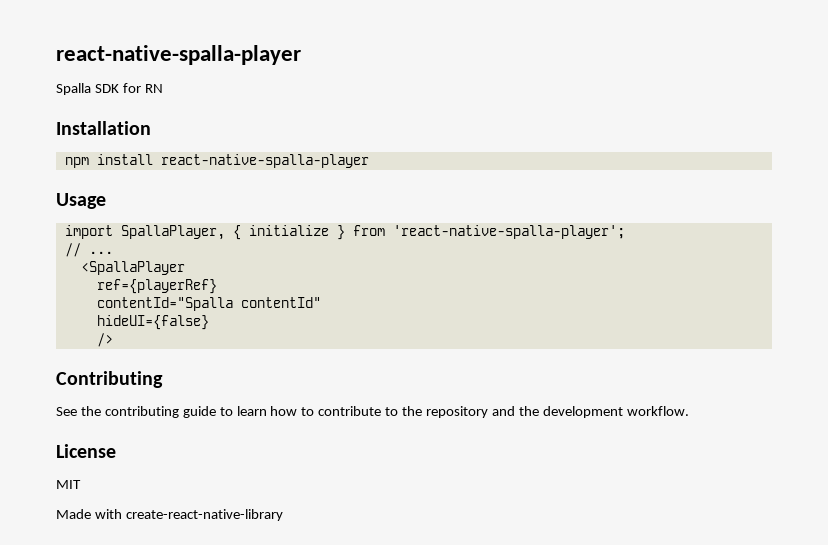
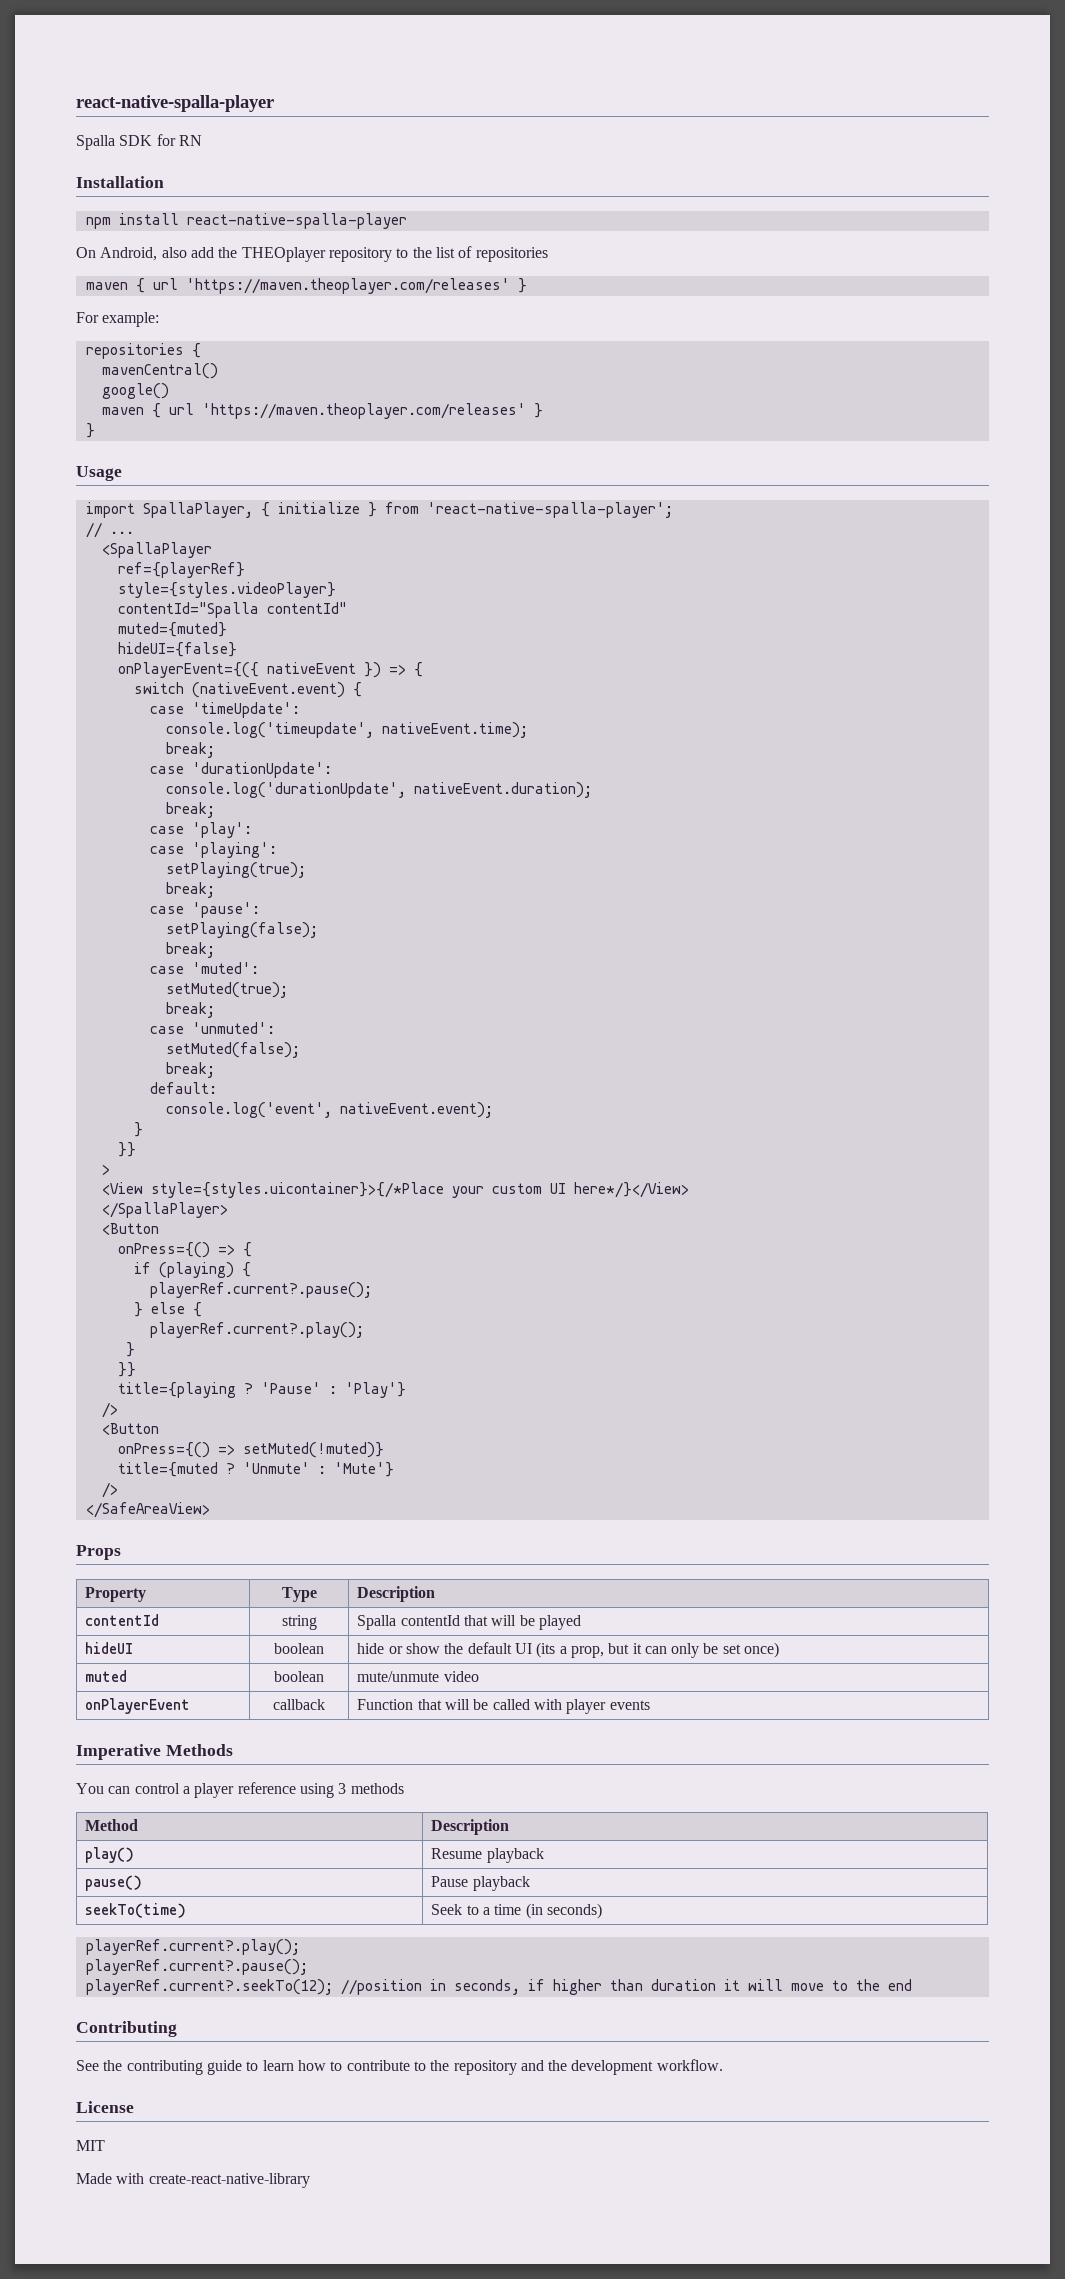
(369, 161) none -> [76,246,548,262] [85,278,527,294] [76,312,160,327] [85,343,201,359] [101,363,218,379] [101,383,169,399] [101,403,543,419] [85,423,95,438] // On Android, also add the THEOplayer repository to the list of repositories // maven { url 'https://maven.theoplayer.com/releases' } // For example: // repositories { // mavenCentral() // google() // maven { url 'https://maven.theoplayer.com/releases' } // }
(217, 286) none -> [117,582,336,598] // style={styles.videoPlayer}
(321, 302) none -> [117,622,227,637] // muted={muted}
[96,333,113,347] /> -> [117,662,423,678] [133,682,362,698] [149,702,300,718] [165,722,528,738] [165,742,215,758] [149,762,332,778] [165,782,592,798] [165,802,215,818] [149,822,252,838] [149,842,277,858] [165,862,306,878] [165,882,215,898] [149,902,260,918] [165,922,318,938] [165,942,215,958] [149,962,259,974] [165,982,288,998] [165,1002,215,1018] [149,1022,275,1034] [165,1042,300,1058] [165,1062,215,1078] [149,1082,217,1094] [165,1102,493,1118] [133,1122,143,1137] [117,1142,136,1157] [101,1164,110,1175] [101,1182,689,1198] [101,1202,228,1218] [101,1223,159,1235] [117,1242,252,1258] [133,1262,251,1278] [149,1282,372,1298] [133,1302,202,1317] [149,1322,364,1338] [125,1342,135,1357] [117,1362,136,1377] [117,1382,406,1398] [101,1402,118,1418] [101,1423,159,1435] [117,1442,384,1458] [117,1462,394,1477] [101,1482,118,1498] [85,1502,210,1518] [76,1545,121,1560] [85,1587,147,1602] [281,1587,317,1602] [357,1586,436,1602] [85,1614,160,1626] [281,1615,317,1630] [357,1615,581,1630] [85,1642,134,1654] [274,1643,324,1654] [357,1642,780,1658] [85,1670,128,1682] [274,1671,324,1682] [357,1671,479,1682] [85,1698,191,1714] [273,1699,325,1710] [357,1699,650,1714] [76,1744,233,1760] [76,1782,404,1798] [85,1819,139,1831] [431,1819,510,1835] [85,1847,135,1863] [431,1848,544,1863] [85,1875,143,1891] [431,1876,530,1891] [85,1903,187,1918] [431,1903,602,1919] [85,1939,300,1955] [85,1959,308,1975] [85,1979,912,1995] onPlayerEvent={({ nativeEvent }) => { // switch (nativeEvent.event) { // case 'timeUpdate': // console.log('timeupdate', nativeEvent.time); // break; // case 'durationUpdate': // console.log('durationUpdate', nativeEvent.duration); // break; // case 'play': // case 'playing': // setPlaying(true); // break; // case 'pause': // setPlaying(false); // break; // case 'muted': // setMuted(true); // break; // case 'unmuted': // setMuted(false); // break; // default: // console.log('event', nativeEvent.event); // } // }} // > // <View style={styles.uicontainer}>{/*Place your custom UI here*/}</View> // </SpallaPlayer> // <Button // onPress={() => { // if (playing) { // playerRef.current?.pause(); // } else { // playerRef.current?.play(); // } // }} // title={playing ? 'Pause' : 'Play'} // /> // <Button // onPress={() => setMuted(!muted)} // title={muted ? 'Unmute' : 'Mute'} // /> // </SafeAreaView> // Props // Property | Type | Description // contentId | string | Spalla contentId that will be played // hideUI | boolean | hide or show the default UI (its a prop, but it can only be set once) // muted | boolean | mute/unmute video // onPlayerEvent | callback | Function that will be called with player events // Imperative Methods // You can control a player reference using 3 methods // Method | Description // play() | Resume playback // pause() | Pause playback // seekTo(time) | Seek to a time (in seconds) // playerRef.current?.play(); // playerRef.current?.pause(); // playerRef.current?.seekTo(12); //position in seconds, if higher than duration it will move to the end

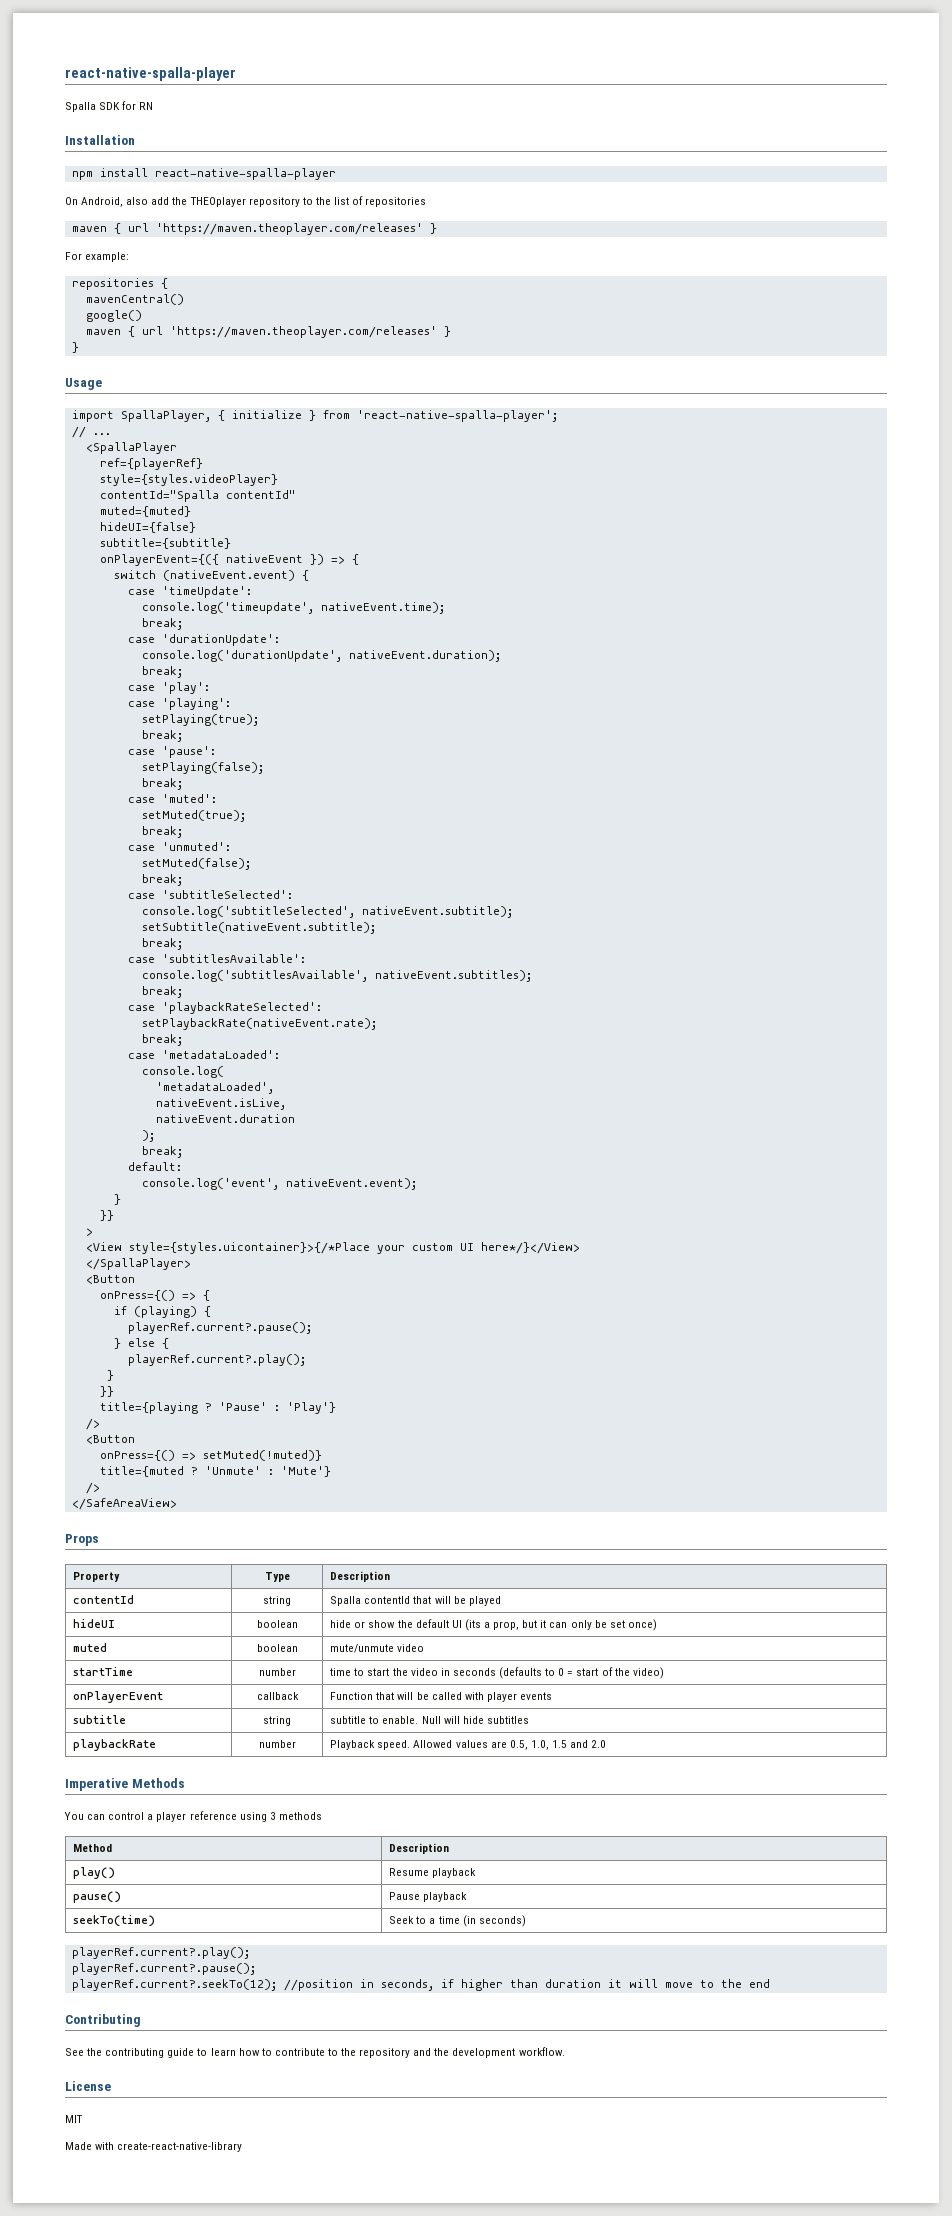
(237, 649) none -> [99,538,231,549] // subtitle={subtitle}
(215, 1070) none -> [127,890,293,899] [141,906,513,918] [141,922,376,934] [141,938,183,950] [127,954,306,963] [141,970,532,982] [141,986,183,998] [127,1002,322,1014] [141,1018,377,1030] [141,1034,183,1046] [127,1050,280,1059] [141,1066,224,1078] [155,1082,274,1094] [155,1098,286,1110] [155,1114,295,1123] [141,1130,155,1142] [141,1146,183,1158] // case 'subtitleSelected': // console.log('subtitleSelected', nativeEvent.subtitle); // setSubtitle(nativeEvent.subtitle); // break; // case 'subtitlesAvailable': // console.log('subtitlesAvailable', nativeEvent.subtitles); // break; // case 'playbackRateSelected': // setPlaybackRate(nativeEvent.rate); // break; // case 'metadataLoaded': // console.log( // 'metadataLoaded', // nativeEvent.isLive, // nativeEvent.duration // ); // break;
(479, 1676) none -> [73,1667,134,1676] [258,1668,296,1676] [330,1667,664,1679] // startTime | number | time to start the video in seconds (defaults to 0 = start of the video)
(650, 1705) none -> [73,1715,127,1724] [263,1716,291,1726] [330,1716,529,1724] [73,1739,157,1751] [258,1740,296,1748] [330,1740,607,1750] // subtitle | string | subtitle to enable. Null will hide subtitles // playbackRate | number | Playback speed. Allowed values are 0.5, 1.0, 1.5 and 2.0

